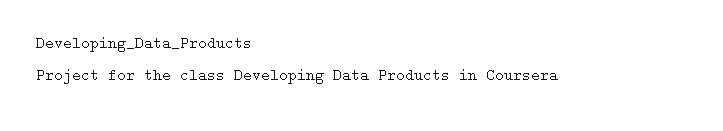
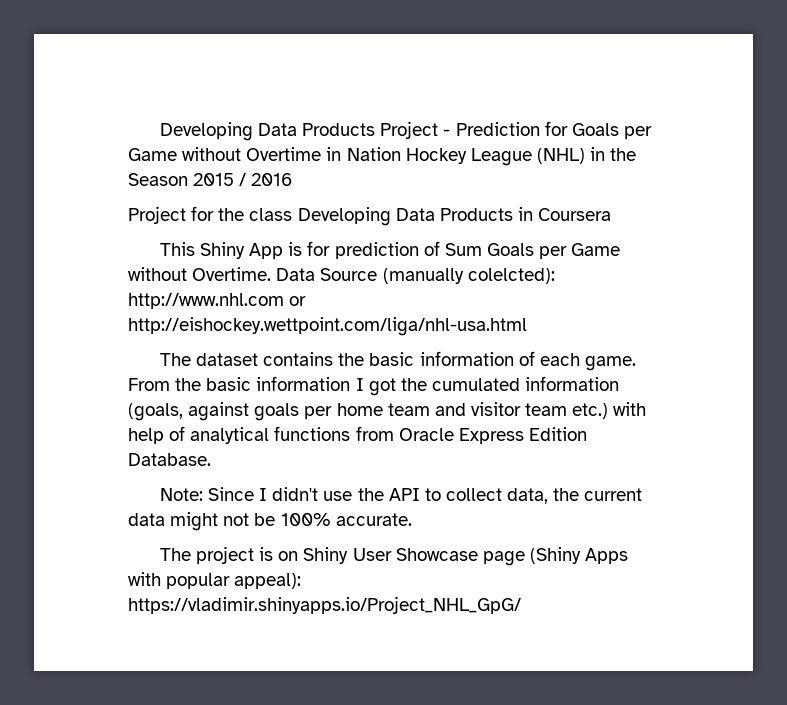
[36,36,252,52] Developing_Data_Products -> [159,121,652,141] [128,147,637,166] [128,173,293,186] Developing Data Products Project - Prediction for Goals per Game without Overtime in Nation Hockey League (NHL) in the Season 2015 / 2016
(558, 75) none -> [159,241,621,259] [128,267,555,284] [128,293,307,309] [128,317,527,336] [159,351,636,371] [128,376,620,396] [128,402,647,421] [128,426,587,444] [128,453,211,466] [159,487,643,504] [128,512,412,531] [159,546,629,566] [128,572,302,589] [128,596,521,614] // This Shiny App is for prediction of Sum Goals per Game without Overtime. Data Source (manually colelcted): http://www.nhl.com or http://eishockey.wettpoint.com/liga/nhl-usa.html // The dataset contains the basic information of each game. From the basic information I got the cumulated information (goals, against goals per home team and visitor team etc.) with help of analytical functions from Oracle Express Edition Database. // Note: Since I didn't use the API to collect data, the current data might not be 100% accurate. // The project is on Shiny User Showcase page (Shiny Apps with popular appeal): https://vladimir.shinyapps.io/Project_NHL_GpG/

